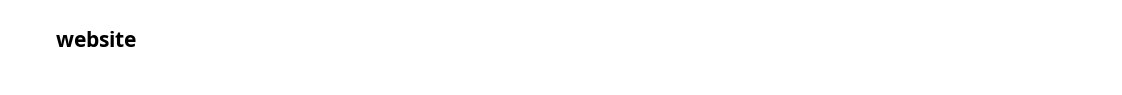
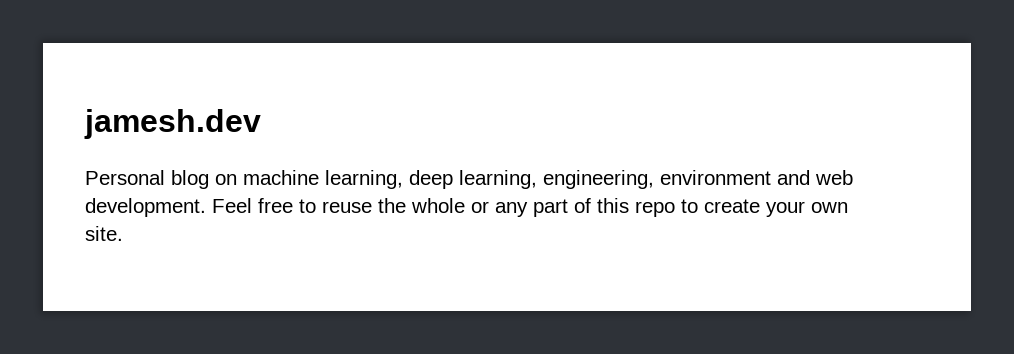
[56,31,136,47] website -> [84,109,261,139] [85,170,853,189] [85,198,848,217] [85,226,123,241] jamesh.dev // Personal blog on machine learning, deep learning, engineering, environment and web development. Feel free to reuse the whole or any part of this repo to create your own site.

